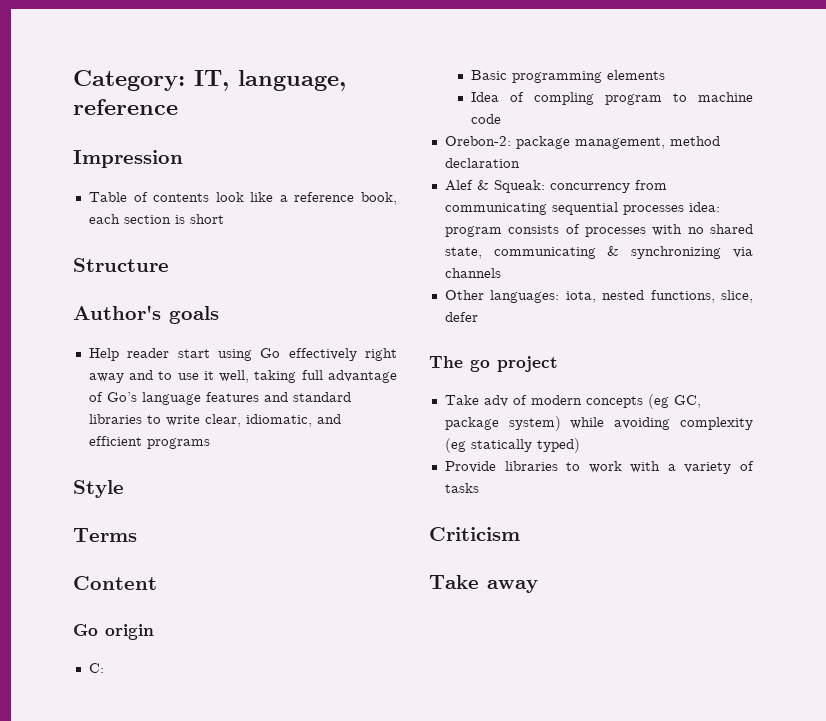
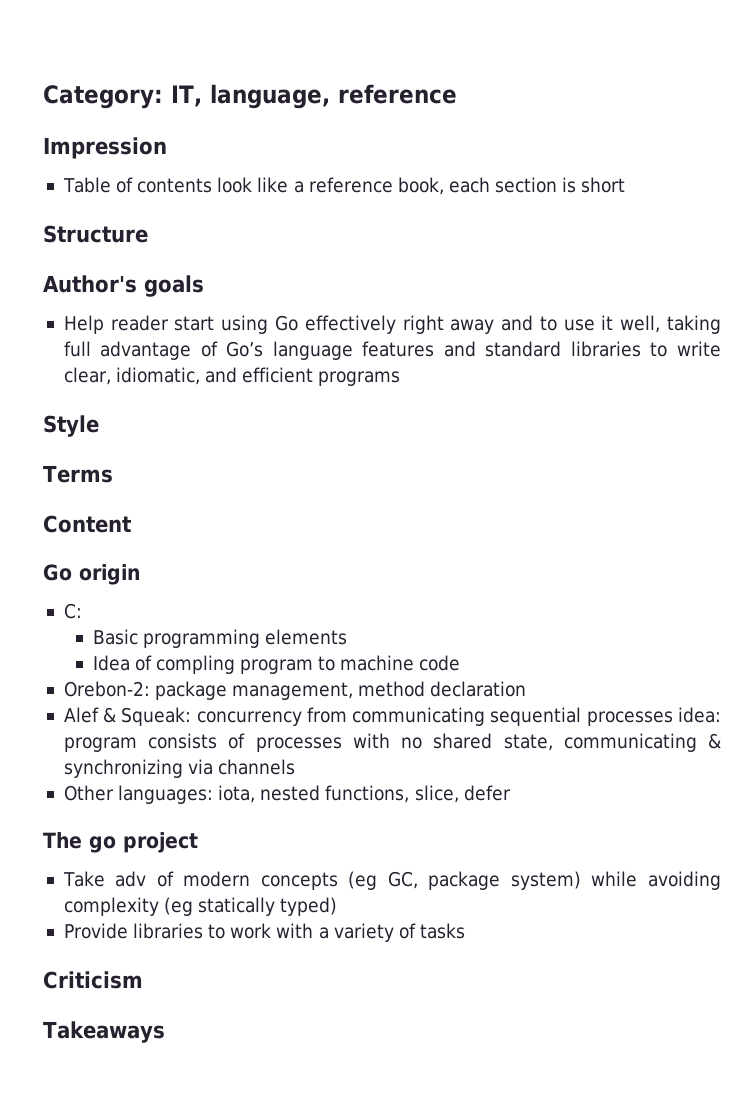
[429,575,538,593] Take away -> [43,1021,165,1043] Takeaways

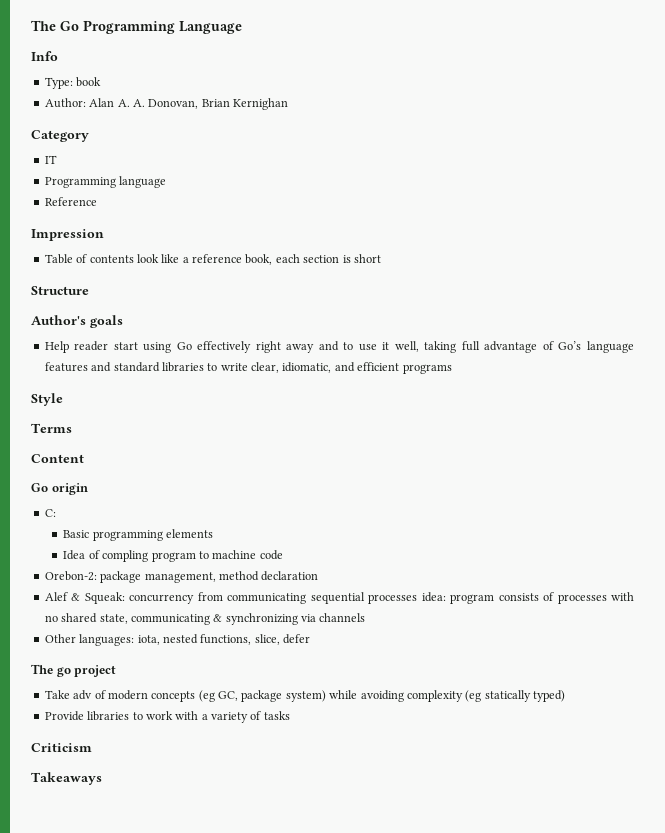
[43,84,457,109] Category: IT, language, reference -> [31,20,242,34] [31,51,58,61] [44,77,102,89] [44,98,288,110] [31,130,89,142] [44,155,57,164] [44,176,167,188] [44,197,97,206] The Go Programming Language // Info // Type: book // Author: Alan A. A. Donovan, Brian Kernighan // Category // IT // Programming language // Reference

